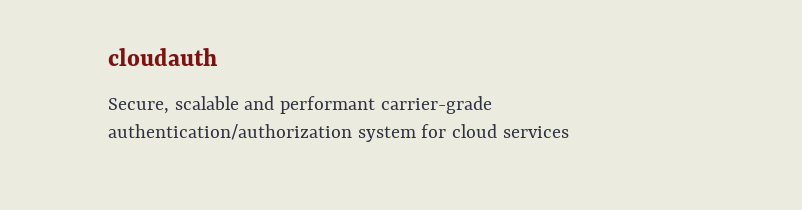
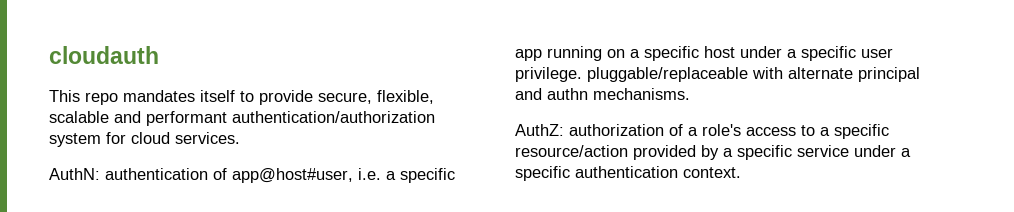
[108,98,169,114] Secure, -> [49,90,434,105] This repo mandates itself to provide secure, flexible,
[380,96,492,114] carrier-grade -> (227, 118) none
[502,126,569,138] services -> [175,132,240,144] [49,168,455,183] [515,46,893,61] [515,67,920,82] [515,88,690,100] [515,124,889,139] [515,145,911,160] [515,166,741,181] services. // AuthN: authentication of app@host#user, i.e. a specific app running on a specific host under a specific user privilege. pluggable/replaceable with alternate principal and authn mechanisms. // AuthZ: authorization of a role's access to a specific resource/action provided by a specific service under a specific authentication context.

